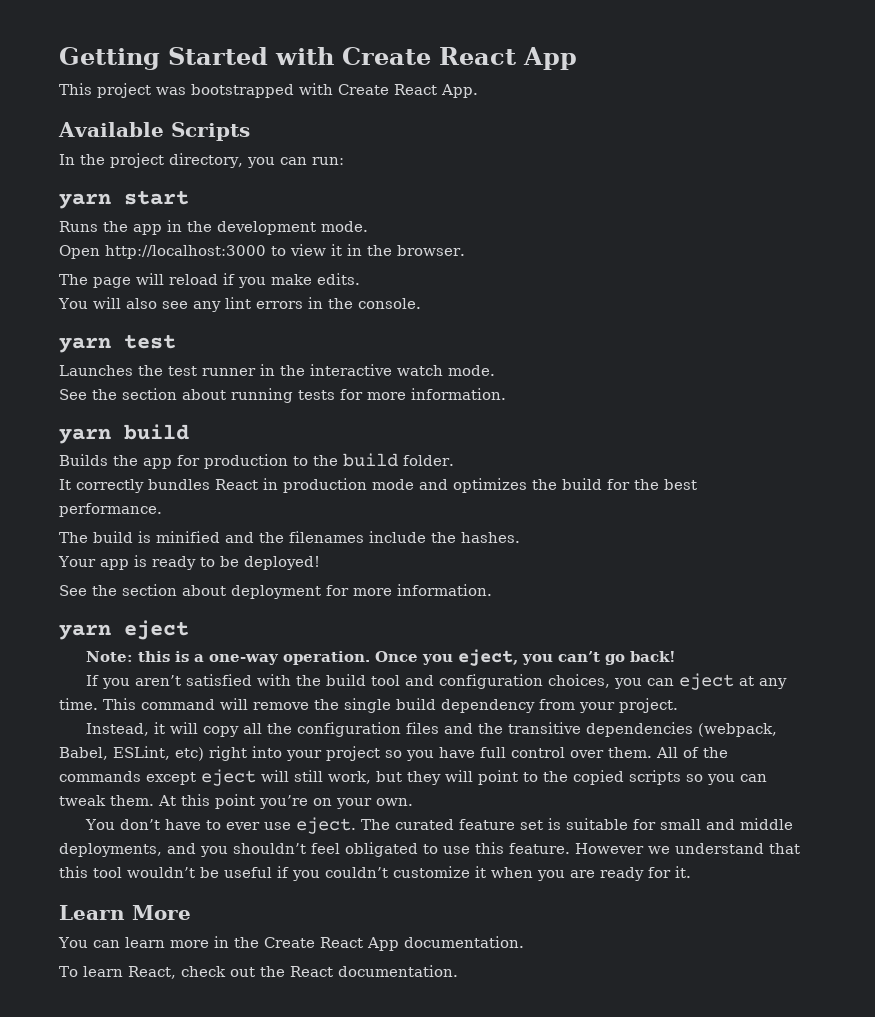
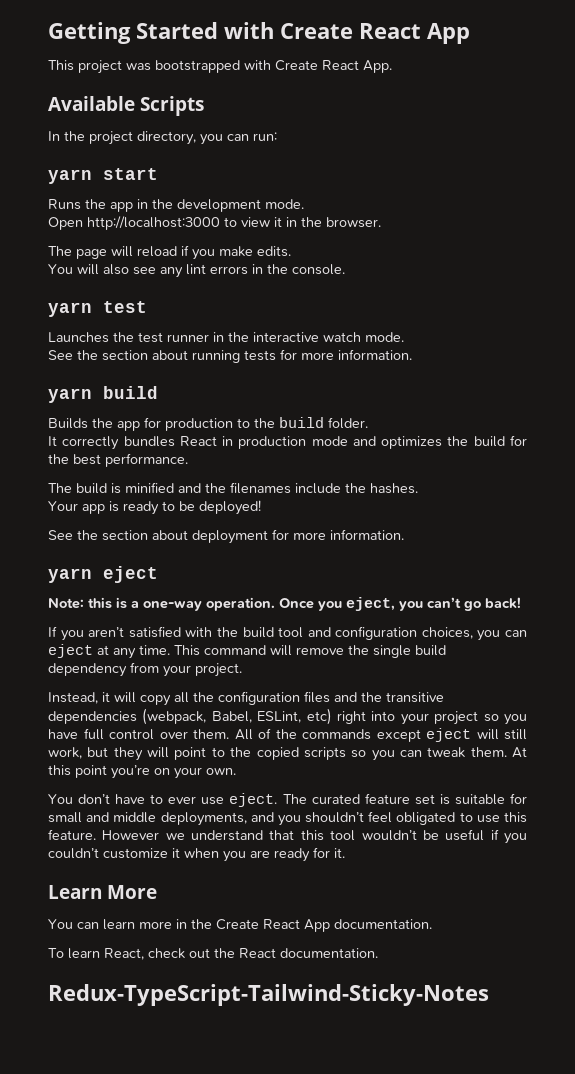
(458, 971) none -> [48,984,489,1006] // Redux-TypeScript-Tailwind-Sticky-Notes

